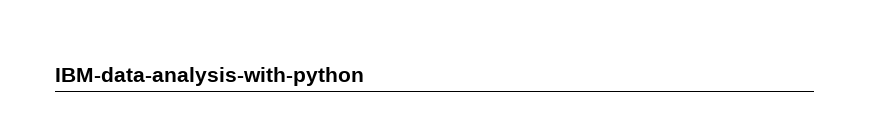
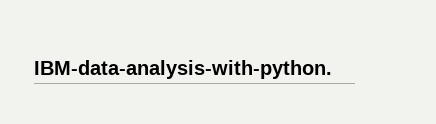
[55,67,364,86] IBM-data-analysis-with-python -> [34,60,332,79] IBM-data-analysis-with-python.

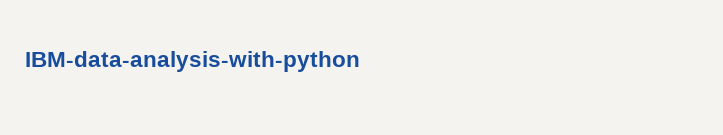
[34,60,332,79] IBM-data-analysis-with-python. -> [25,51,360,72] IBM-data-analysis-with-python

